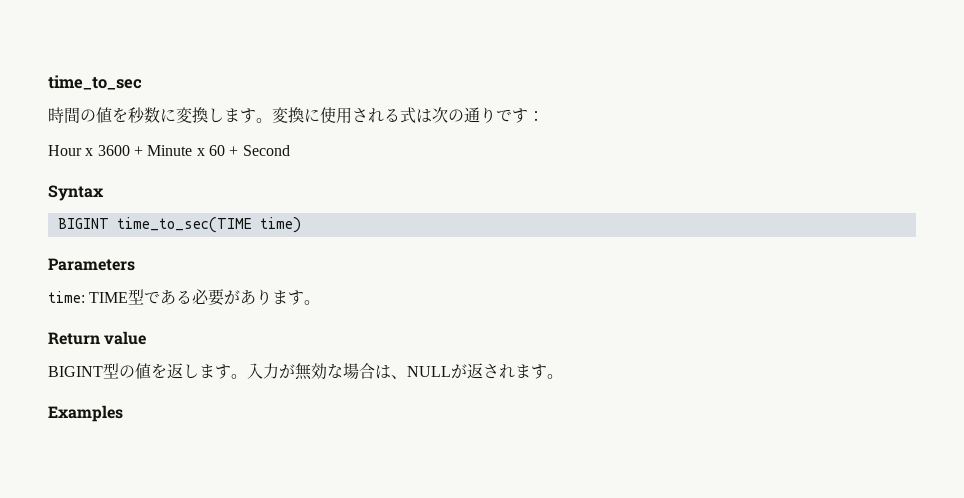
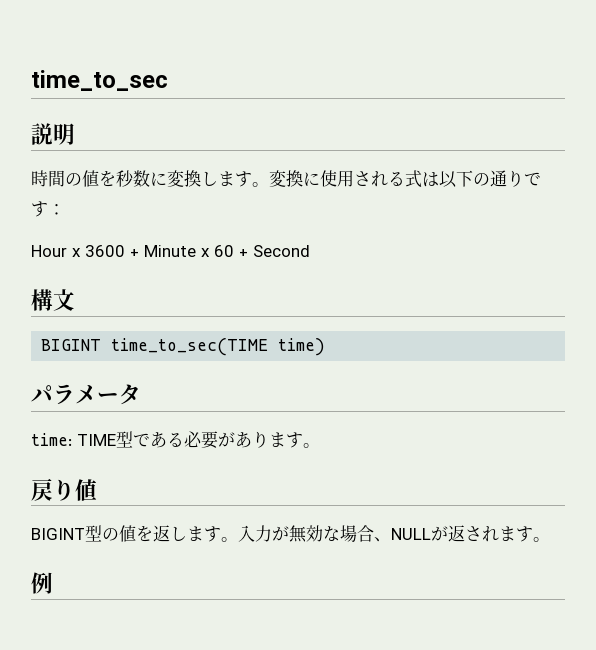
(142, 82) none -> [31,123,75,145] // 説明
[432,107,448,123] 次 -> [439,170,473,188] 以下
[48,185,104,201] Syntax -> [31,289,75,311] 構文
[48,258,135,271] Parameters -> [31,384,141,405] パラメータ
[48,331,147,345] Return value -> [31,478,97,501] 戻り値
[375,365,391,379] は -> (374, 533) none
[48,405,123,422] Examples -> [31,572,53,594] 例

